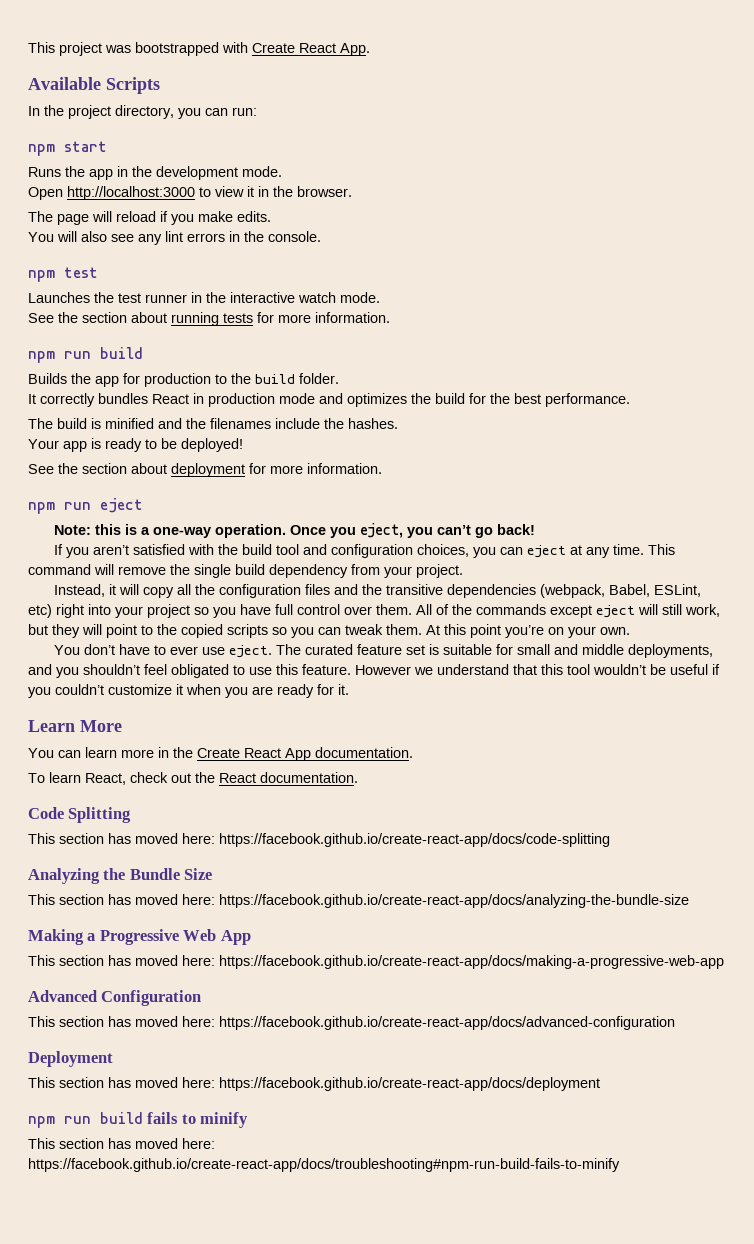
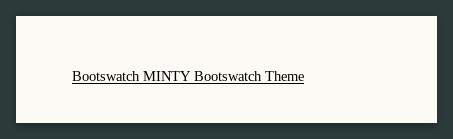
[28,42,370,56] [28,77,160,94] [28,105,257,119] [28,141,107,156] [28,166,282,180] [28,186,352,200] [28,211,271,225] [28,231,321,245] [28,267,98,282] [28,292,380,303] [28,312,390,326] [28,347,143,363] [28,373,339,387] [28,393,630,407] [28,418,398,429] [28,438,243,452] [28,463,382,477] [28,498,143,514] [53,523,535,538] [53,544,675,558] [28,564,463,578] [53,584,701,598] [28,604,720,618] [28,624,630,638] [53,644,713,658] [28,664,720,678] [28,684,349,698] [28,720,122,732] [28,747,413,761] [28,772,358,785] [28,807,132,823] [28,833,610,847] [28,868,213,884] [28,894,689,908] [28,929,251,945] [28,955,724,969] [28,990,202,1006] [28,1016,675,1030] [28,1051,113,1067] [28,1077,600,1091] [28,1112,249,1128] [28,1138,215,1149] [28,1158,620,1172] This project was bootstrapped with Create React App. // Available Scripts // In the project directory, you can run: // npm start // Runs the app in the development mode. // Open http://localhost:3000 to view it in the browser. // The page will reload if you make edits. // You will also see any lint errors in the console. // npm test // Launches the test runner in the interactive watch mode. // See the section about running tests for more information. // npm run build // Builds the app for production to the build folder. // It correctly bundles React in production mode and optimizes the build for the best performance. // The build is minified and the filenames include the hashes. // Your app is ready to be deployed! // See the section about deployment for more information. // npm run eject // Note: this is a one-way operation. Once you eject, you can’t go back! // If you aren’t satisfied with the build tool and configuration choices, you can eject at any time. This command will remove the single build dependency from your project. // Instead, it will copy all the configuration files and the transitive dependencies (webpack, Babel, ESLint, etc) right into your project so you have full control over them. All of the commands except eject will still work, but they will point to the copied scripts so you can tweak them. At this point you’re on your own. // You don’t have to ever use eject. The curated feature set is suitable for small and middle deployments, and you shouldn’t feel obligated to use this feature. However we understand that this tool wouldn’t be useful if you couldn’t customize it when you are ready for it. // Learn More // You can learn more in the Create React App documentation. // To learn React, check out the React documentation. // Code Splitting // This section has moved here: https://facebook.github.io/create-react-app/docs/code-splitting // Analyzing the Bundle Size // This section has moved here: https://facebook.github.io/create-react-app/docs/analyzing-the-bundle-size // Making a Progressive Web App // This section has moved here: https://facebook.github.io/create-react-app/docs/making-a-progressive-web-app // Advanced Configuration // This section has moved here: https://facebook.github.io/create-react-app/docs/advanced-configuration // Deployment // This section has moved here: https://facebook.github.io/create-react-app/docs/deployment // npm run build fails to minify // This section has moved here: https://facebook.github.io/create-react-app/docs/troubleshooting#npm-run-build-fails-to-minify -> [72,71,304,81] Bootswatch MINTY Bootswatch Theme

